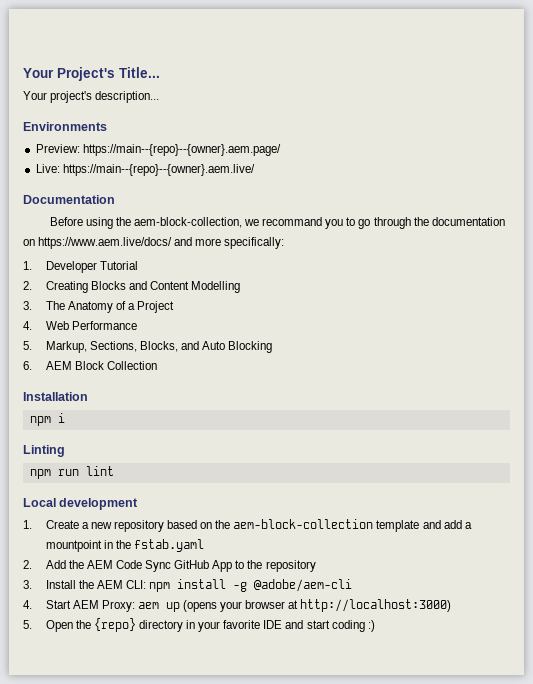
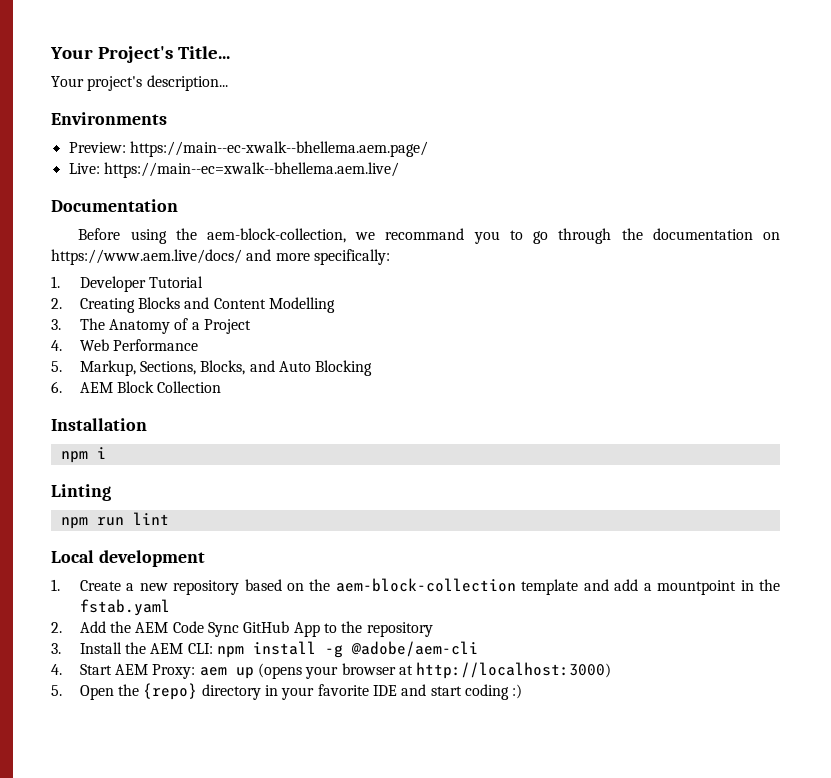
[82,144,281,156] https://main--{repo}--{owner}.aem.page/ -> [129,141,428,157] https://main--ec-xwalk--bhellema.aem.page/
[62,164,255,176] https://main--{repo}--{owner}.aem.live/ -> [103,162,399,178] https://main--ec=xwalk--bhellema.aem.live/

